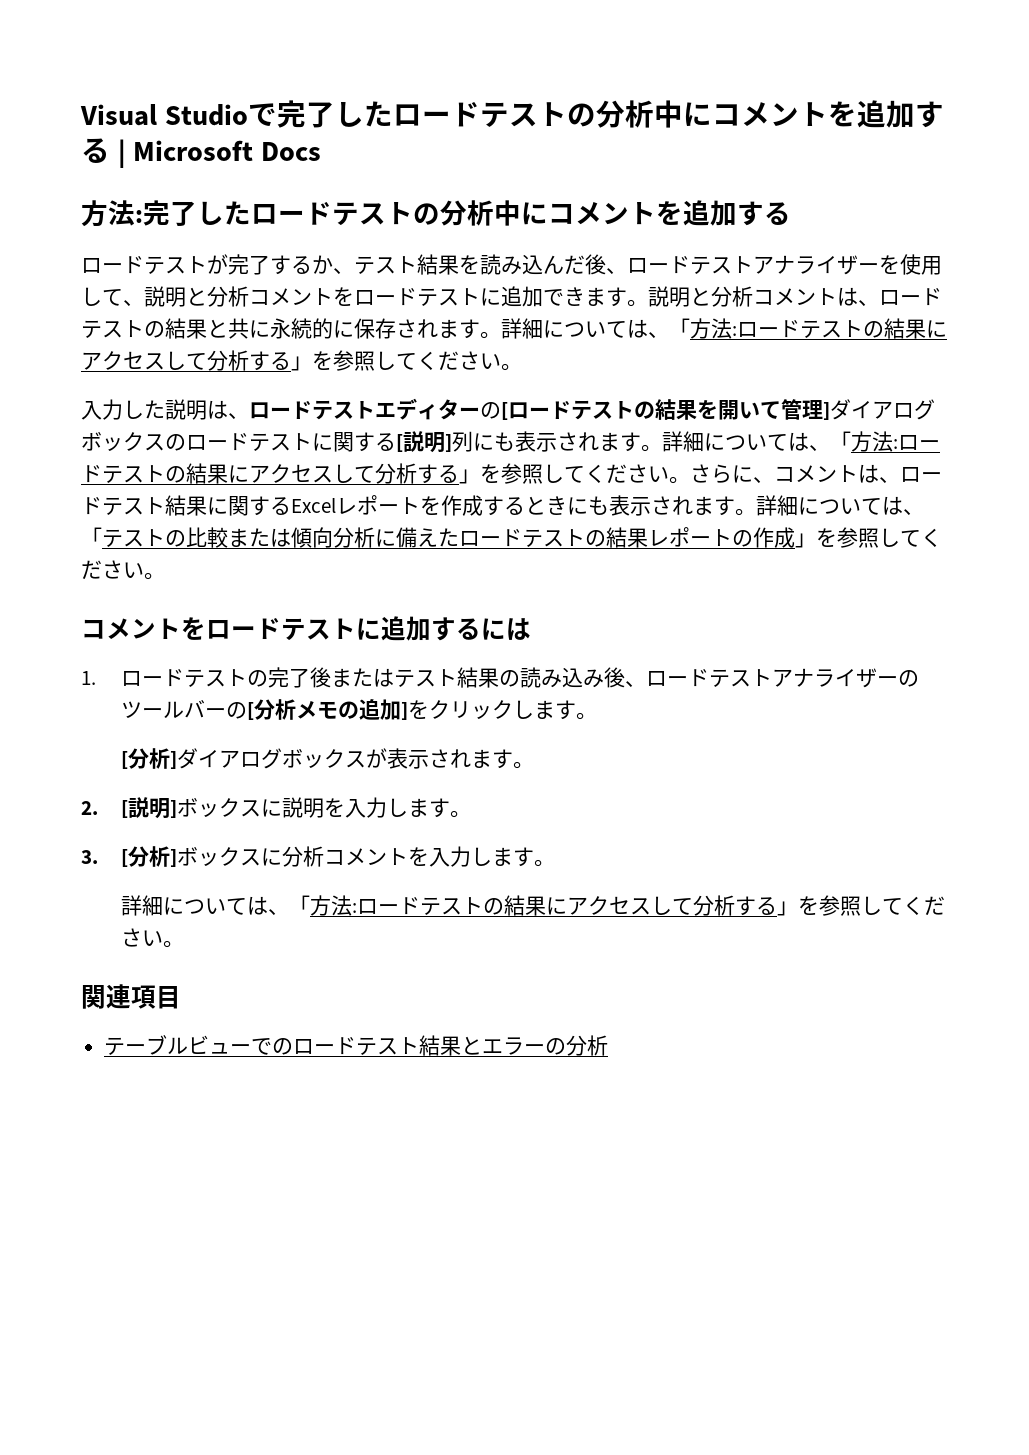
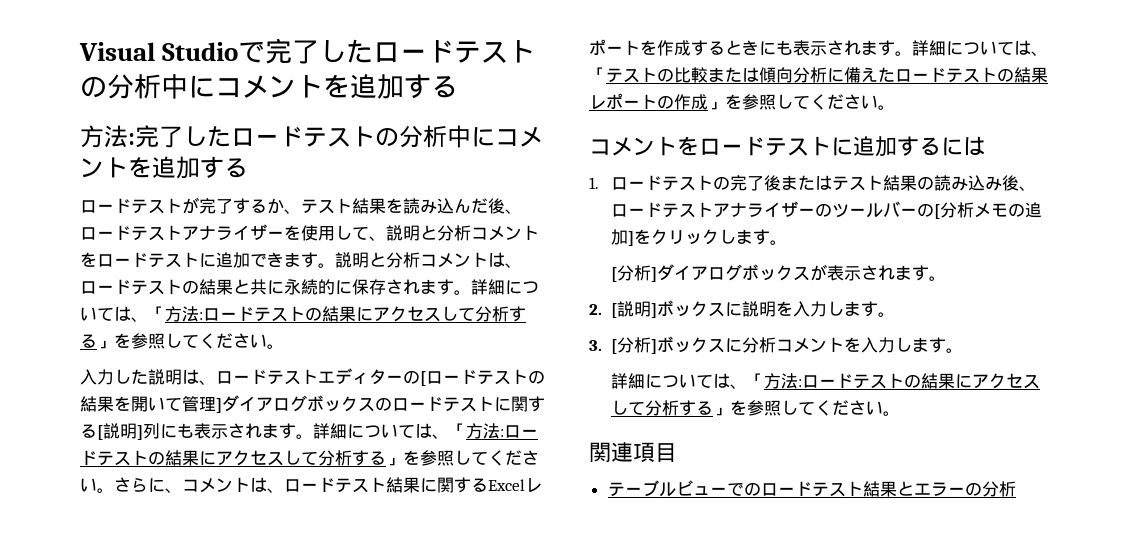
[117,139,322,168] | Microsoft Docs -> (458, 86) none

